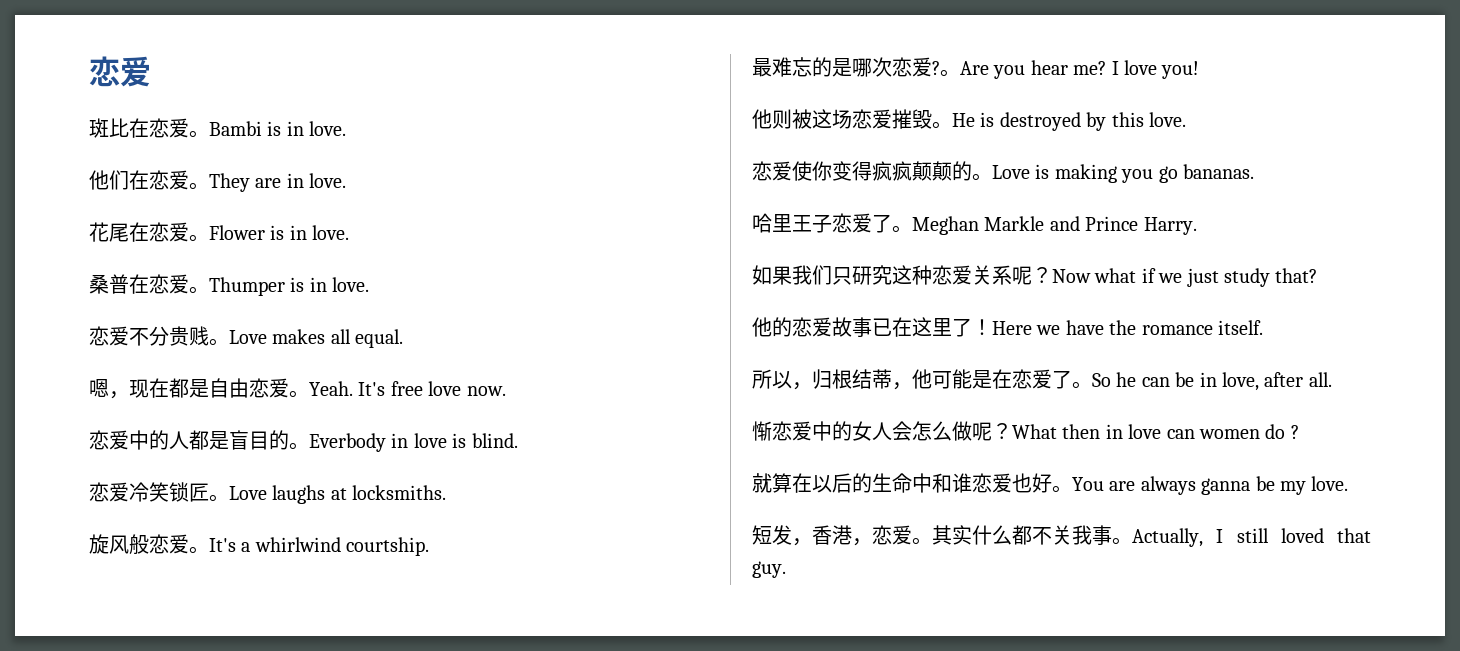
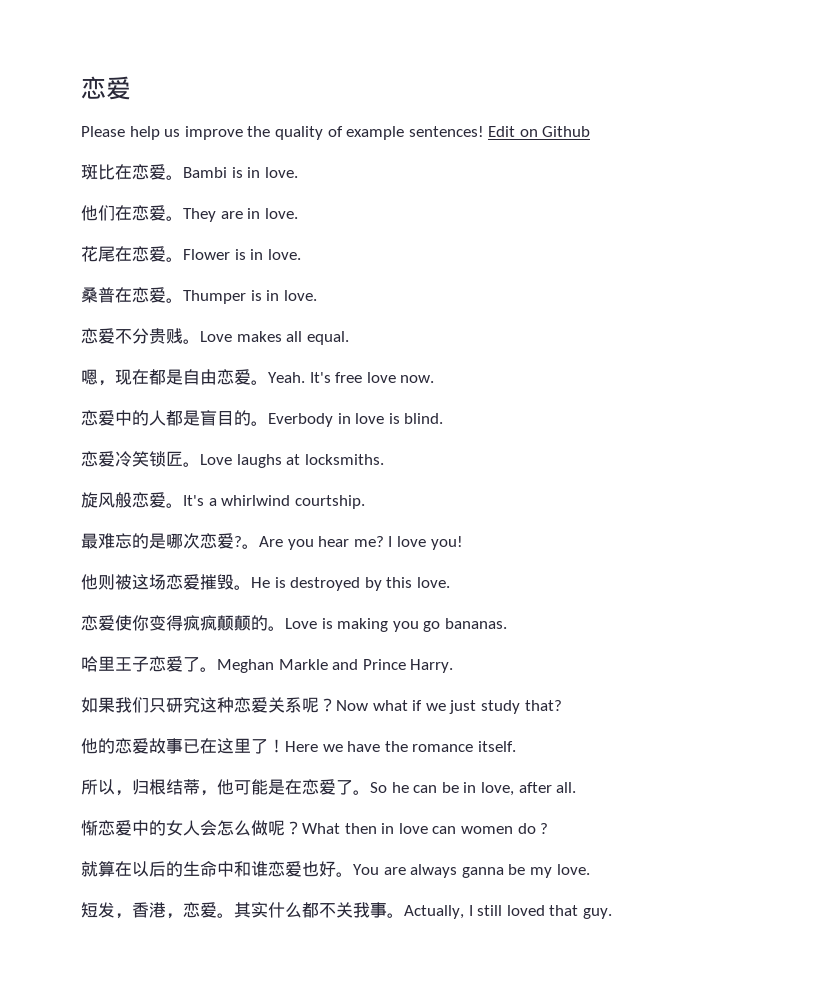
[89,56,151,87] 恋爱 -> [81,76,131,100] [81,126,591,140] 恋爱 // Please help us improve the quality of example sentences! Edit on Github

